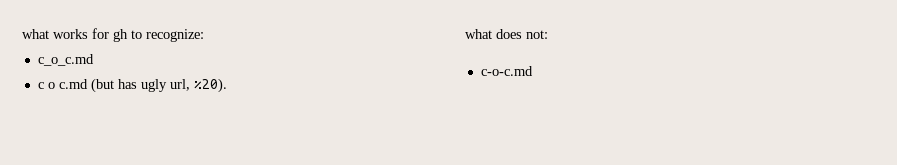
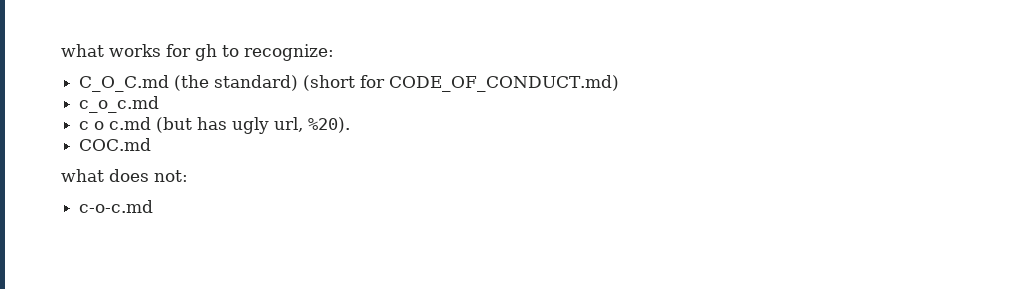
(204, 35) none -> [79,75,620,92] // C_O_C.md (the standard) (short for CODE_OF_CONDUCT.md)
(227, 85) none -> [79,138,152,151] // COC.md

